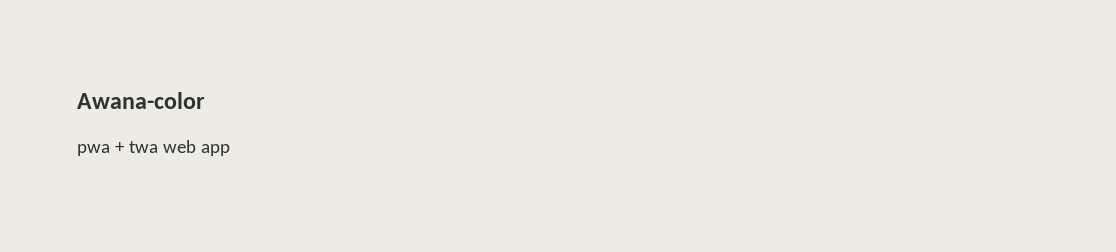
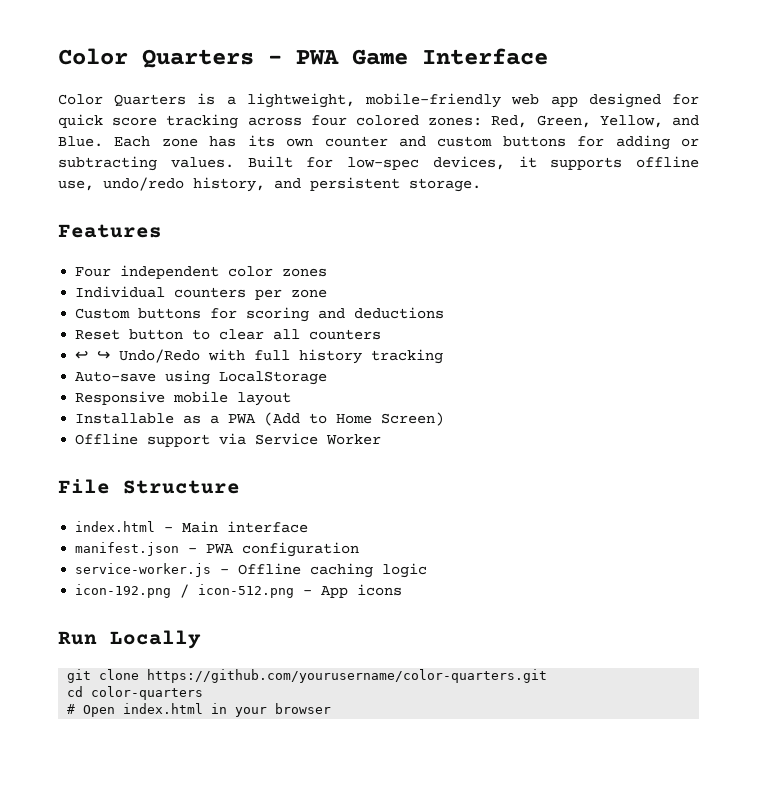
[77,92,205,109] [77,140,230,156] Awana-color // pwa + twa web app -> [58,48,548,68] [58,93,699,108] [58,114,699,129] [58,135,699,150] [58,156,699,171] [58,177,481,192] [58,224,162,238] [75,265,328,279] [75,286,328,300] [75,307,445,322] [75,329,382,340] [75,349,444,364] [75,370,328,385] [75,391,292,406] [75,412,445,426] [75,433,382,447] [58,479,240,494] [75,521,309,533] [75,542,360,557] [75,563,428,578] [75,584,403,598] [58,630,201,649] [67,669,548,683] [67,686,204,700] [67,703,332,717] Color Quarters – PWA Game Interface // Color Quarters is a lightweight, mobile-friendly web app designed for quick score tracking across four colored zones: Red, Green, Yellow, and Blue. Each zone has its own counter and custom buttons for adding or subtracting values. Built for low-spec devices, it supports offline use, undo/redo history, and persistent storage. // Features // Four independent color zones // Individual counters per zone // Custom buttons for scoring and deductions // Reset button to clear all counters // ↩ ↪ Undo/Redo with full history tracking // Auto-save using LocalStorage // Responsive mobile layout // Installable as a PWA (Add to Home Screen) // Offline support via Service Worker // File Structure // index.html – Main interface // manifest.json – PWA configuration // service-worker.js – Offline caching logic // icon-192.png / icon-512.png – App icons // Run Locally // git clone https://github.com/yourusername/color-quarters.git // cd color-quarters // # Open index.html in your browser

